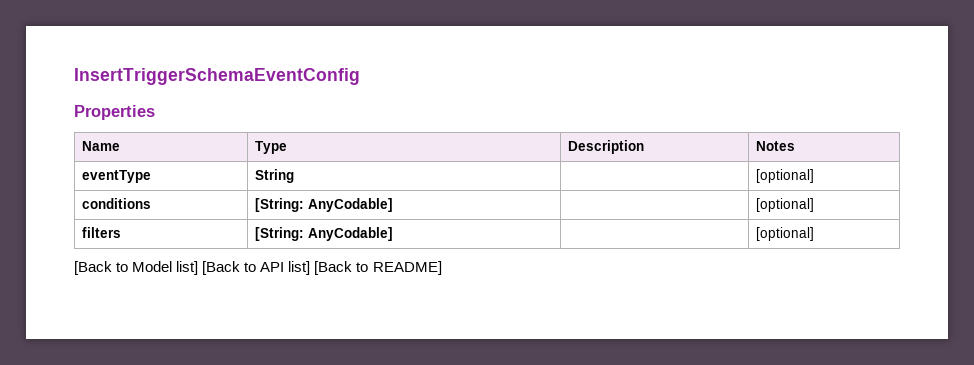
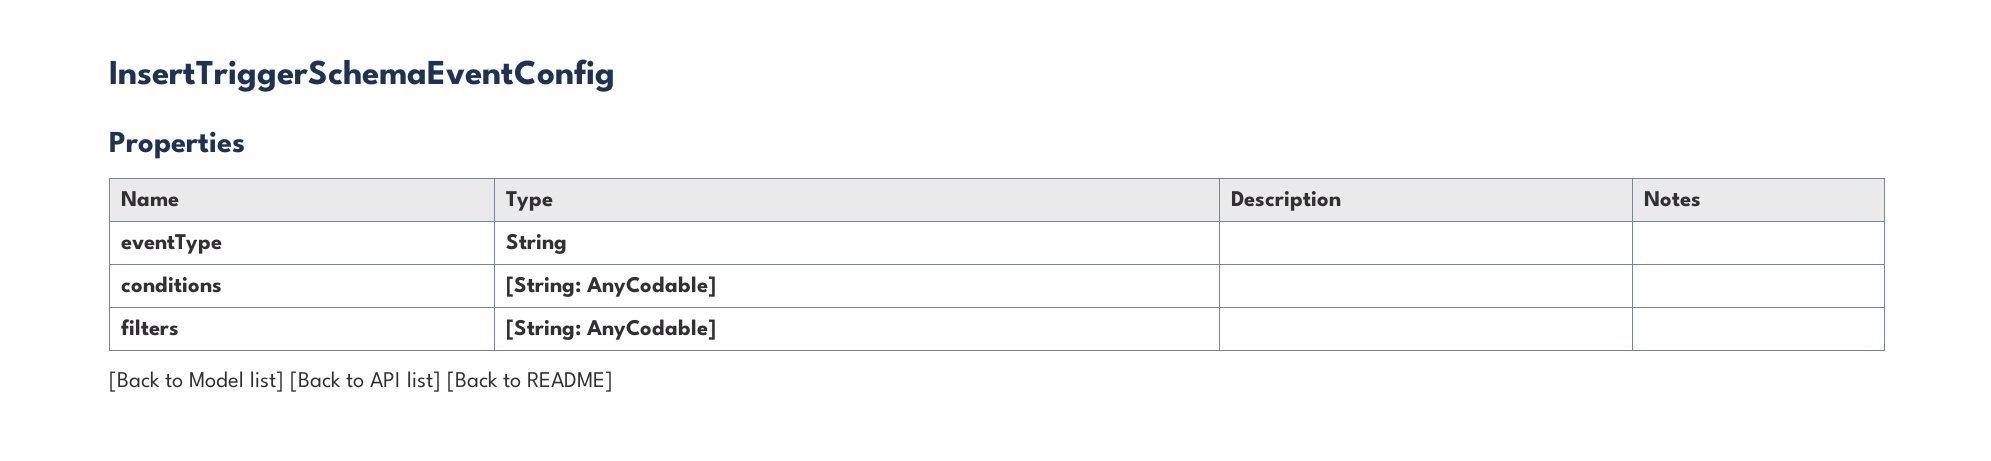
[755,169,814,183] [optional] -> (568, 243) none
[755,198,814,212] [optional] -> (717, 286) none
[755,227,814,241] [optional] -> (717, 329) none

